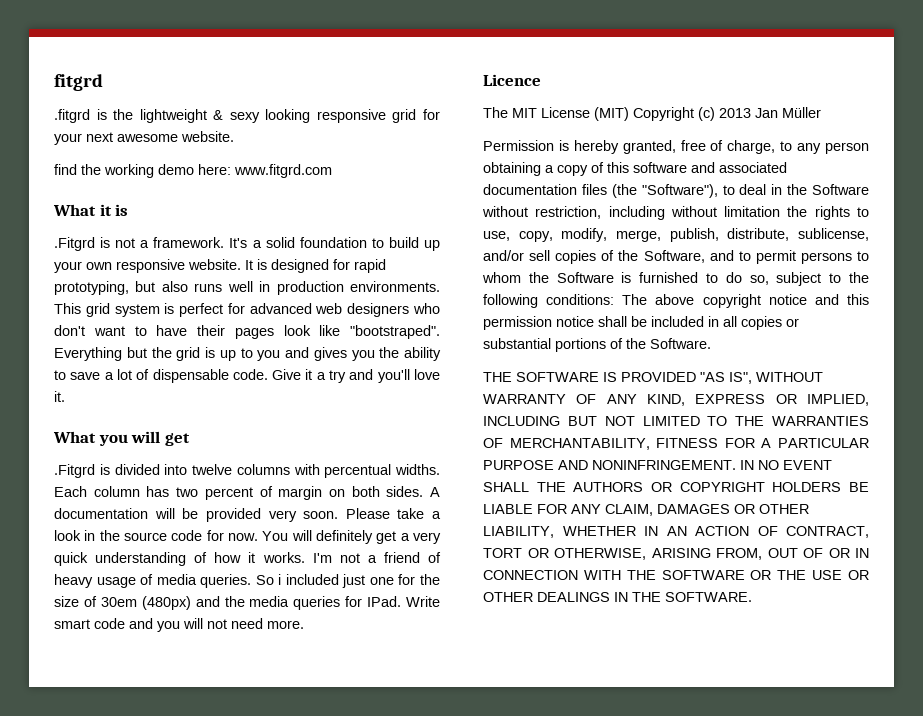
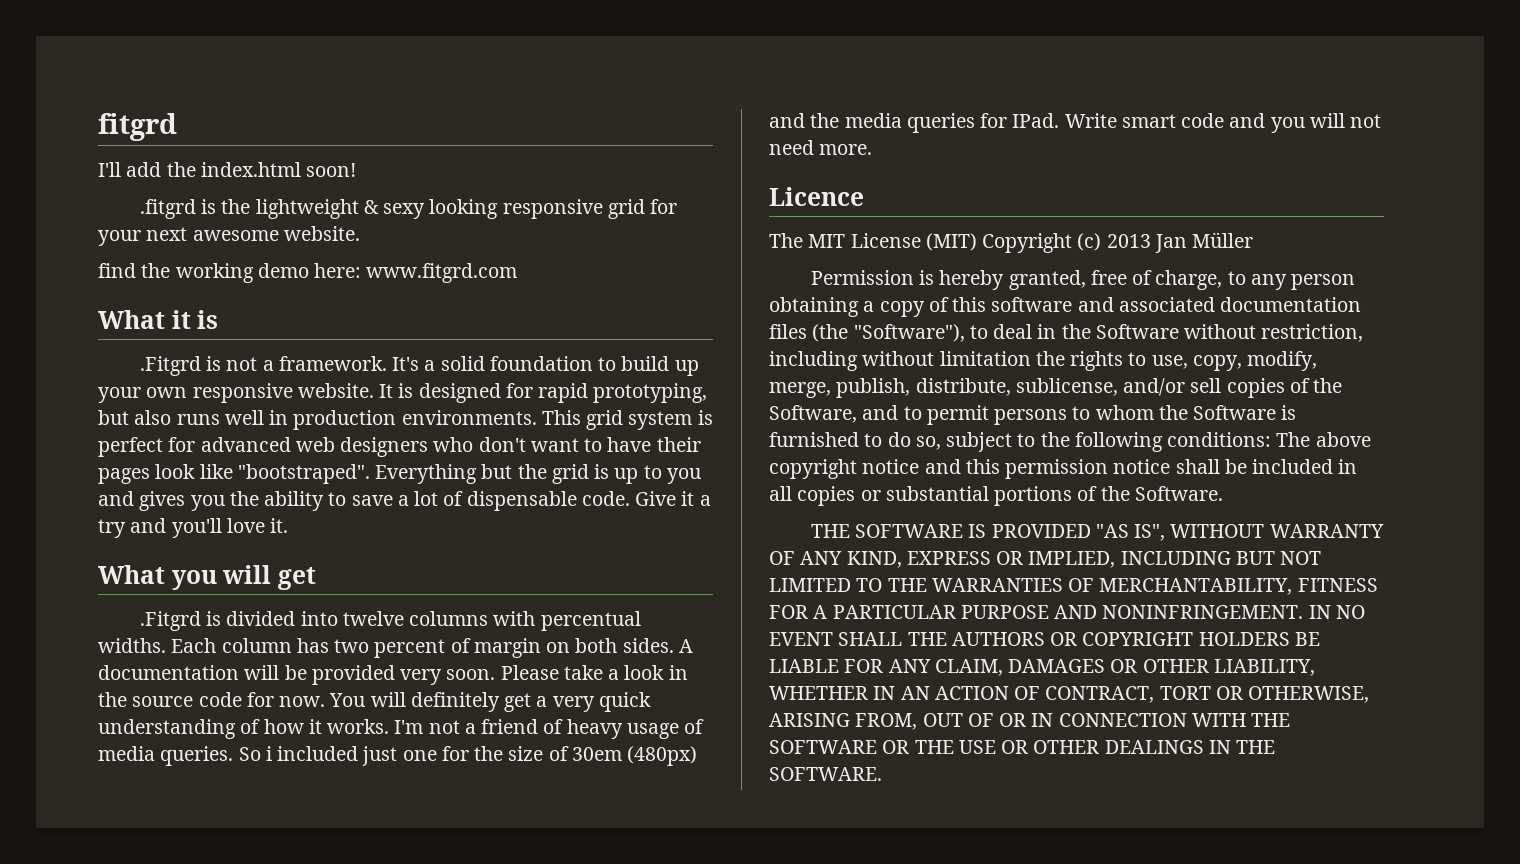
(103, 82) none -> [98,162,357,177] // I'll add the index.html soon!

